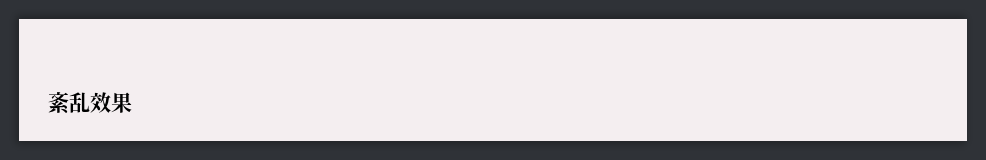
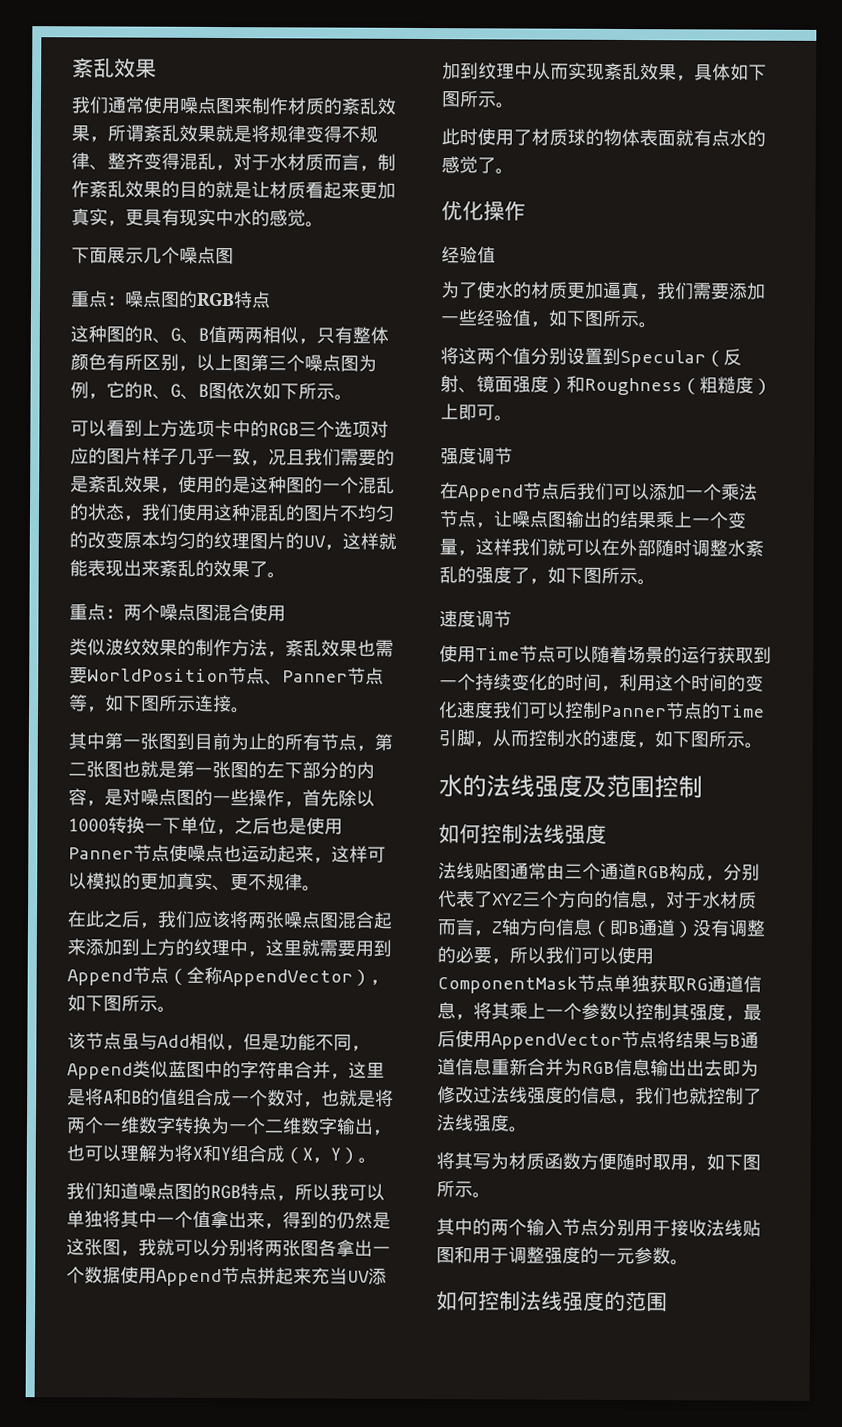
[48,92,132,114] 紊乱效果 -> [72,57,157,79] [71,96,397,115] [71,124,378,143] [71,152,396,172] [71,180,396,199] [71,208,324,228] [71,246,234,265] [70,290,271,309] [70,325,389,345] [70,353,377,372] [70,381,353,401] [70,419,389,438] [70,447,395,467] [70,475,395,494] [69,503,395,522] [69,531,397,551] [69,559,286,579] [69,603,286,622] [69,638,394,658] [69,666,384,686] [69,694,250,714] [68,732,393,752] [68,760,375,779] [68,788,375,808] [68,816,343,836] [68,844,386,864] [68,872,321,892] [67,910,393,929] [67,938,392,958] [67,966,389,987] [67,994,176,1013] [67,1032,370,1052] [67,1060,385,1080] [67,1088,394,1108] [66,1116,391,1136] [66,1144,377,1164] [66,1182,385,1202] [66,1210,391,1230] [66,1238,391,1257] [66,1266,387,1287] [442,62,767,82] [441,90,514,109] [441,128,766,147] [441,156,514,175] [441,201,526,221] [441,246,496,264] [441,281,766,301] [440,309,657,329] [440,347,742,368] [440,375,772,396] [440,403,513,422] [440,447,513,465] [440,482,758,502] [439,510,746,529] [439,538,764,557] [439,566,656,586] [439,610,512,628] [439,645,772,664] [439,673,764,692] [438,701,765,720] [438,729,763,749] [438,774,703,799] [438,823,607,844] [438,862,760,882] [438,890,757,910] [437,918,765,938] [437,946,654,965] [437,974,762,994] [437,1002,762,1022] [437,1030,759,1050] [437,1058,759,1077] [437,1086,762,1106] [436,1114,527,1133] [436,1152,761,1172] [436,1180,491,1199] [436,1218,761,1237] [436,1246,689,1266] [436,1290,668,1312] 紊乱效果 // 我们通常使用噪点图来制作材质的紊乱效果，所谓紊乱效果就是将规律变得不规律、整齐变得混乱，对于水材质而言，制作紊乱效果的目的就是让材质看起来更加真实，更具有现实中水的感觉。 // 下面展示几个噪点图 // 重点：噪点图的RGB特点 // 这种图的R、G、B值两两相似，只有整体颜色有所区别，以上图第三个噪点图为例，它的R、G、B图依次如下所示。 // 可以看到上方选项卡中的RGB三个选项对应的图片样子几乎一致，况且我们需要的是紊乱效果，使用的是这种图的一个混乱的状态，我们使用这种混乱的图片不均匀的改变原本均匀的纹理图片的UV，这样就能表现出来紊乱的效果了。 // 重点：两个噪点图混合使用 // 类似波纹效果的制作方法，紊乱效果也需要WorldPosition节点、Panner节点等，如下图所示连接。 // 其中第一张图到目前为止的所有节点，第二张图也就是第一张图的左下部分的内容，是对噪点图的一些操作，首先除以1000转换一下单位，之后也是使用Panner节点使噪点也运动起来，这样可以模拟的更加真实、更不规律。 // 在此之后，我们应该将两张噪点图混合起来添加到上方的纹理中，这里就需要用到Append节点（全称AppendVector），如下图所示。 // 该节点虽与Add相似，但是功能不同，Append类似蓝图中的字符串合并，这里是将A和B的值组合成一个数对，也就是将两个一维数字转换为一个二维数字输出，也可以理解为将X和Y组合成（X，Y）。 // 我们知道噪点图的RGB特点，所以我可以单独将其中一个值拿出来，得到的仍然是这张图，我就可以分别将两张图各拿出一个数据使用Append节点拼起来充当UV添加到纹理中从而实现紊乱效果，具体如下图所示。 // 此时使用了材质球的物体表面就有点水的感觉了。 // 优化操作 // 经验值 // 为了使水的材质更加逼真，我们需要添加一些经验值，如下图所示。 // 将这两个值分别设置到Specular（反射、镜面强度）和Roughness（粗糙度）上即可。 // 强度调节 // 在Append节点后我们可以添加一个乘法节点，让噪点图输出的结果乘上一个变量，这样我们就可以在外部随时调整水紊乱的强度了，如下图所示。 // 速度调节 // 使用Time节点可以随着场景的运行获取到一个持续变化的时间，利用这个时间的变化速度我们可以控制Panner节点的Time引脚，从而控制水的速度，如下图所示。 // 水的法线强度及范围控制 // 如何控制法线强度 // 法线贴图通常由三个通道RGB构成，分别代表了XYZ三个方向的信息，对于水材质而言，Z轴方向信息（即B通道）没有调整的必要，所以我们可以使用ComponentMask节点单独获取RG通道信息，将其乘上一个参数以控制其强度，最后使用AppendVector节点将结果与B通道信息重新合并为RGB信息输出出去即为修改过法线强度的信息，我们也就控制了法线强度。 // 将其写为材质函数方便随时取用，如下图所示。 // 其中的两个输入节点分别用于接收法线贴图和用于调整强度的一元参数。 // 如何控制法线强度的范围

